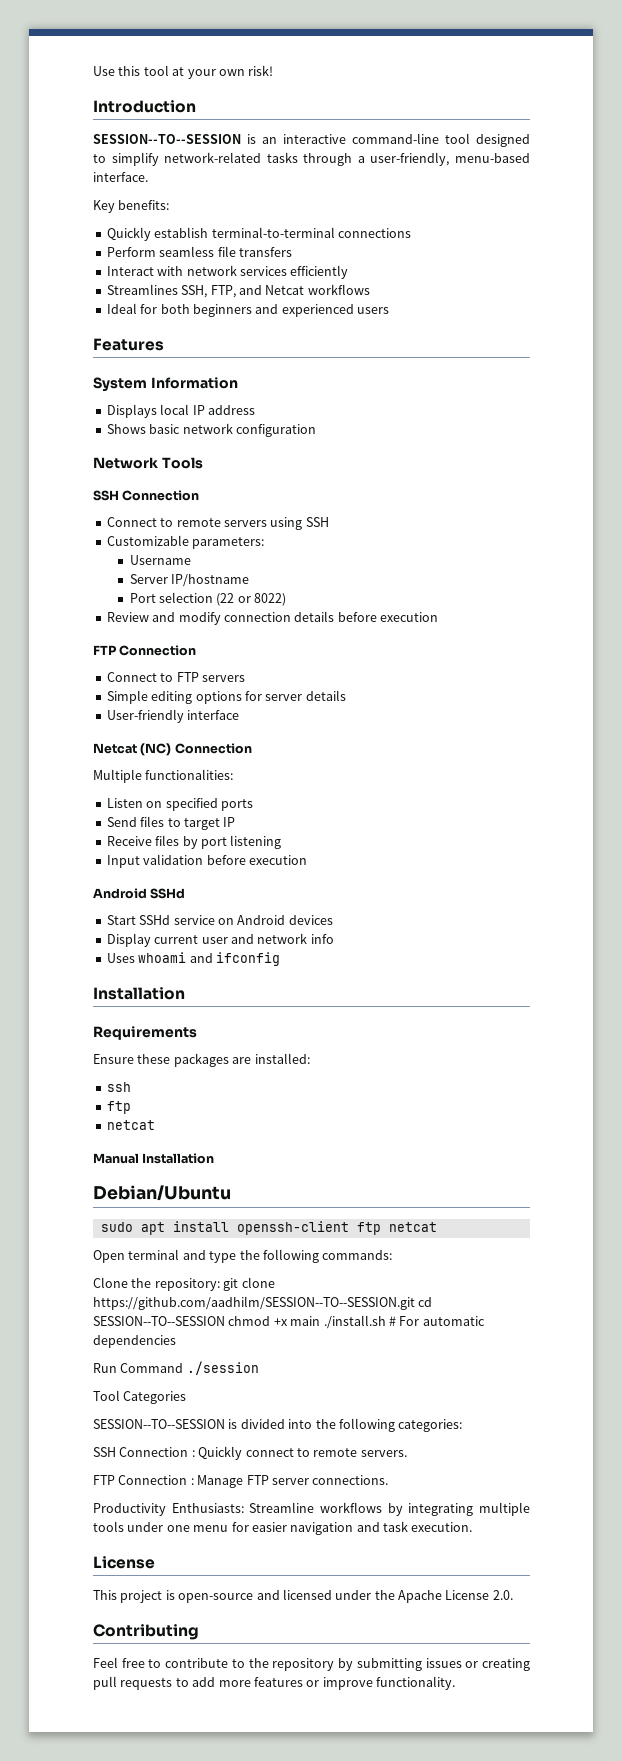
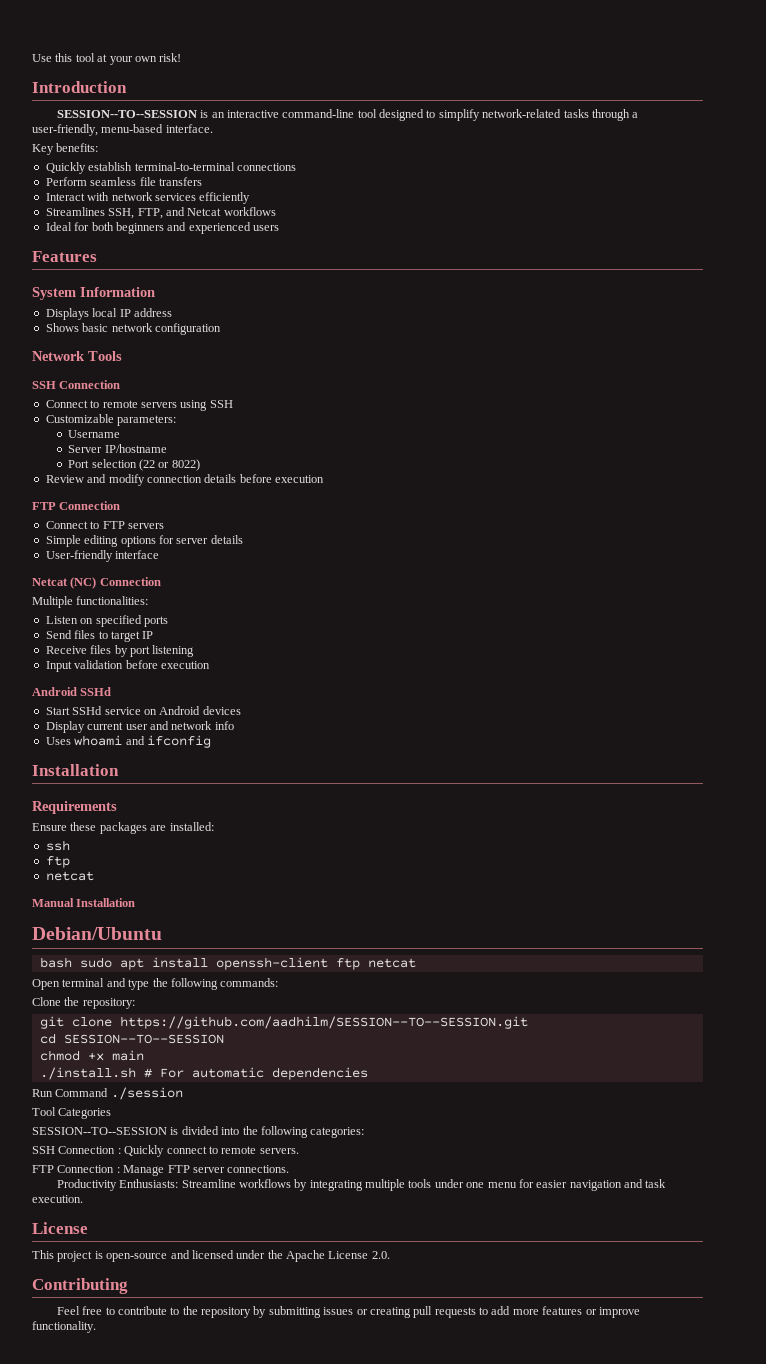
(231, 1193) none -> [39,957,72,968] bash
(220, 1284) none -> (135, 1003) //
(415, 1303) none -> (528, 1022) //
(225, 1321) none -> (224, 1039) //
(321, 1321) none -> (144, 1055) //

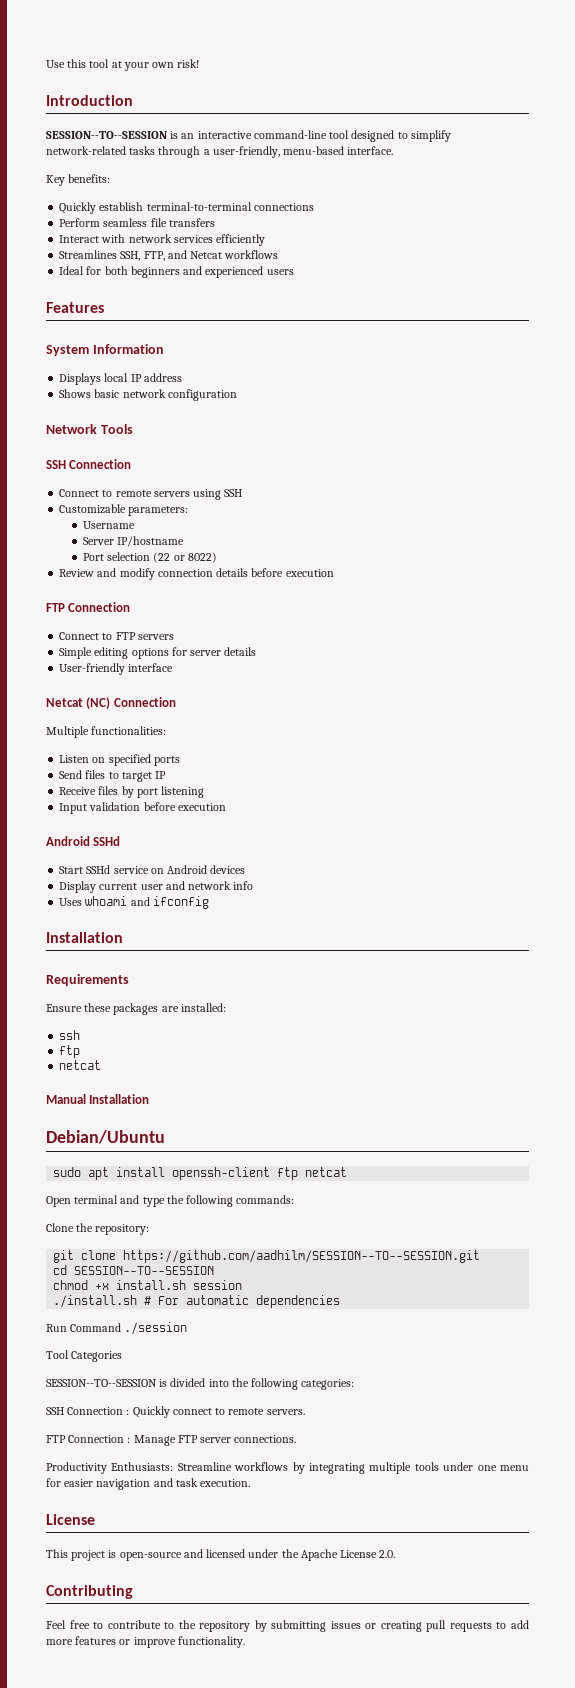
[39,957,72,968] bash -> (165, 1137) none
[111,1050,144,1061] main -> [116,1280,243,1290] install.sh session

